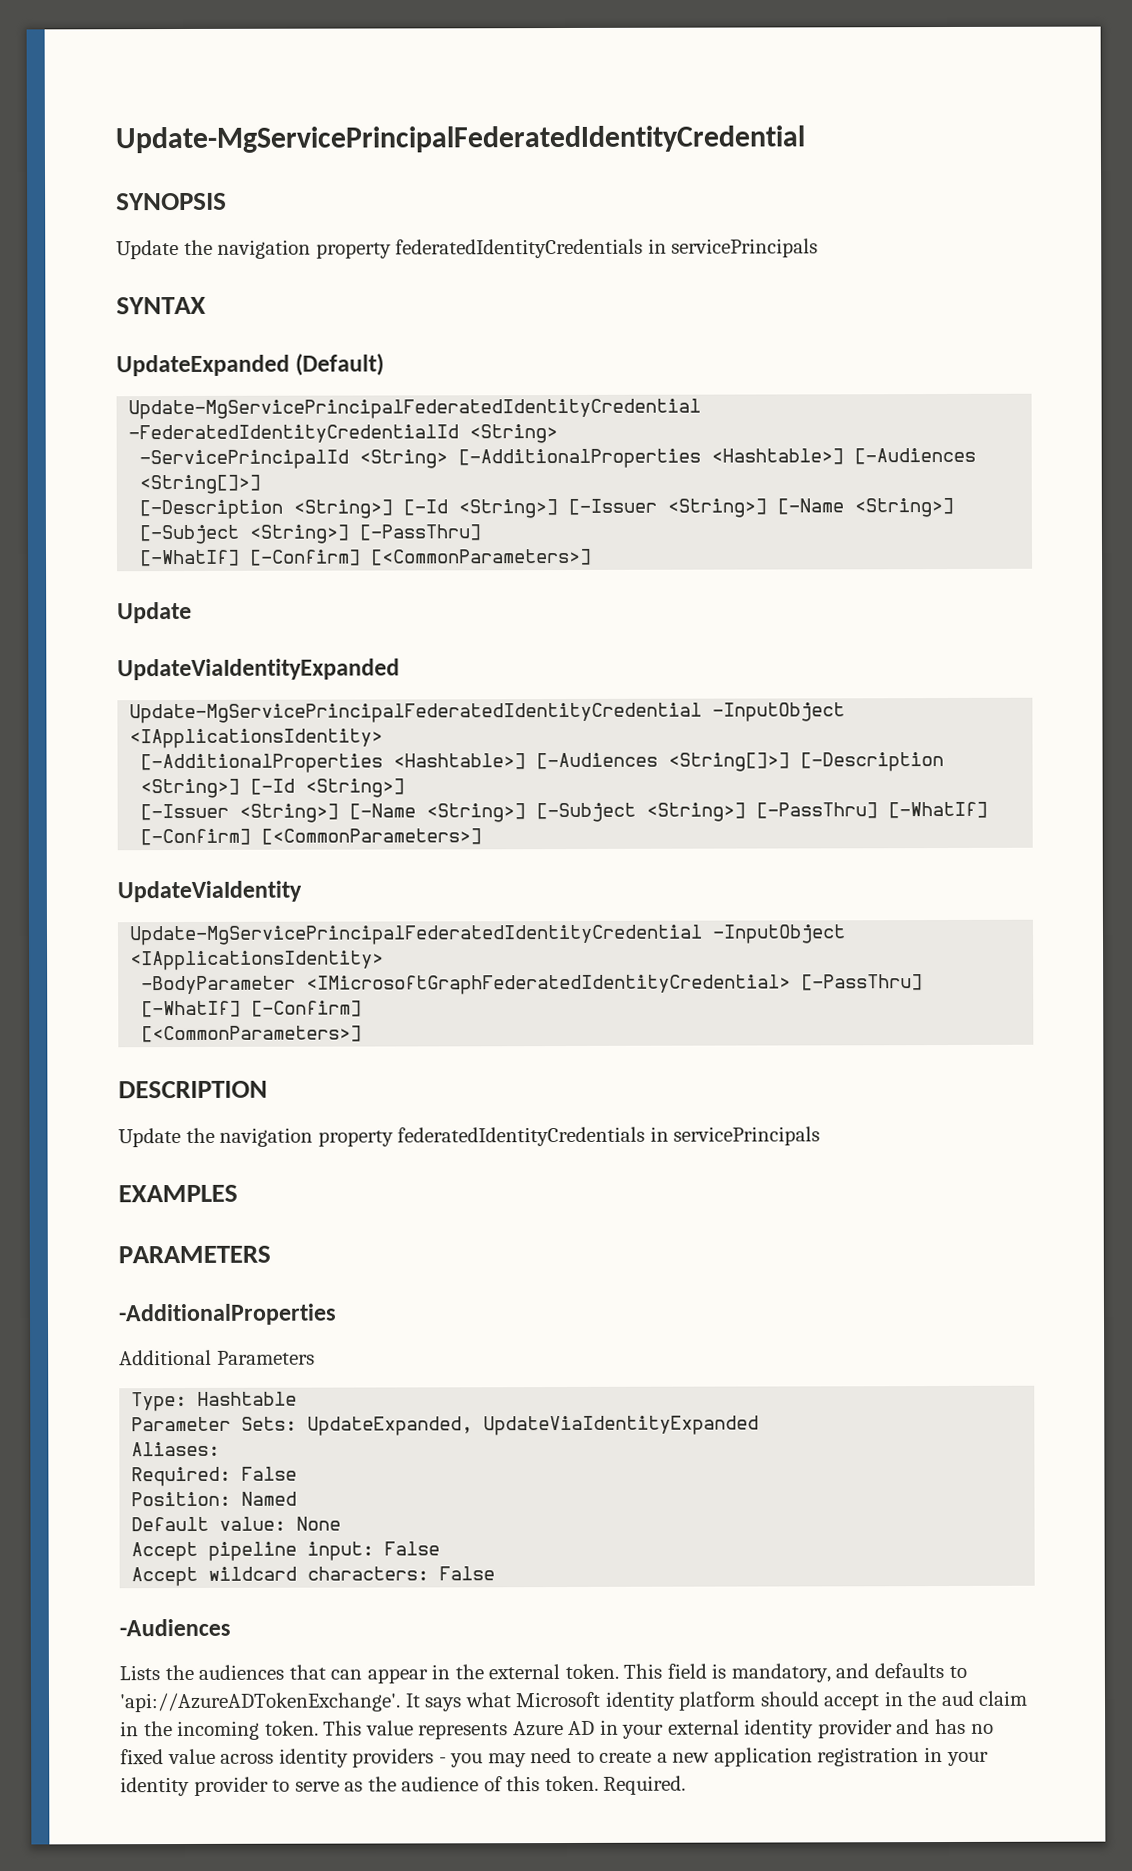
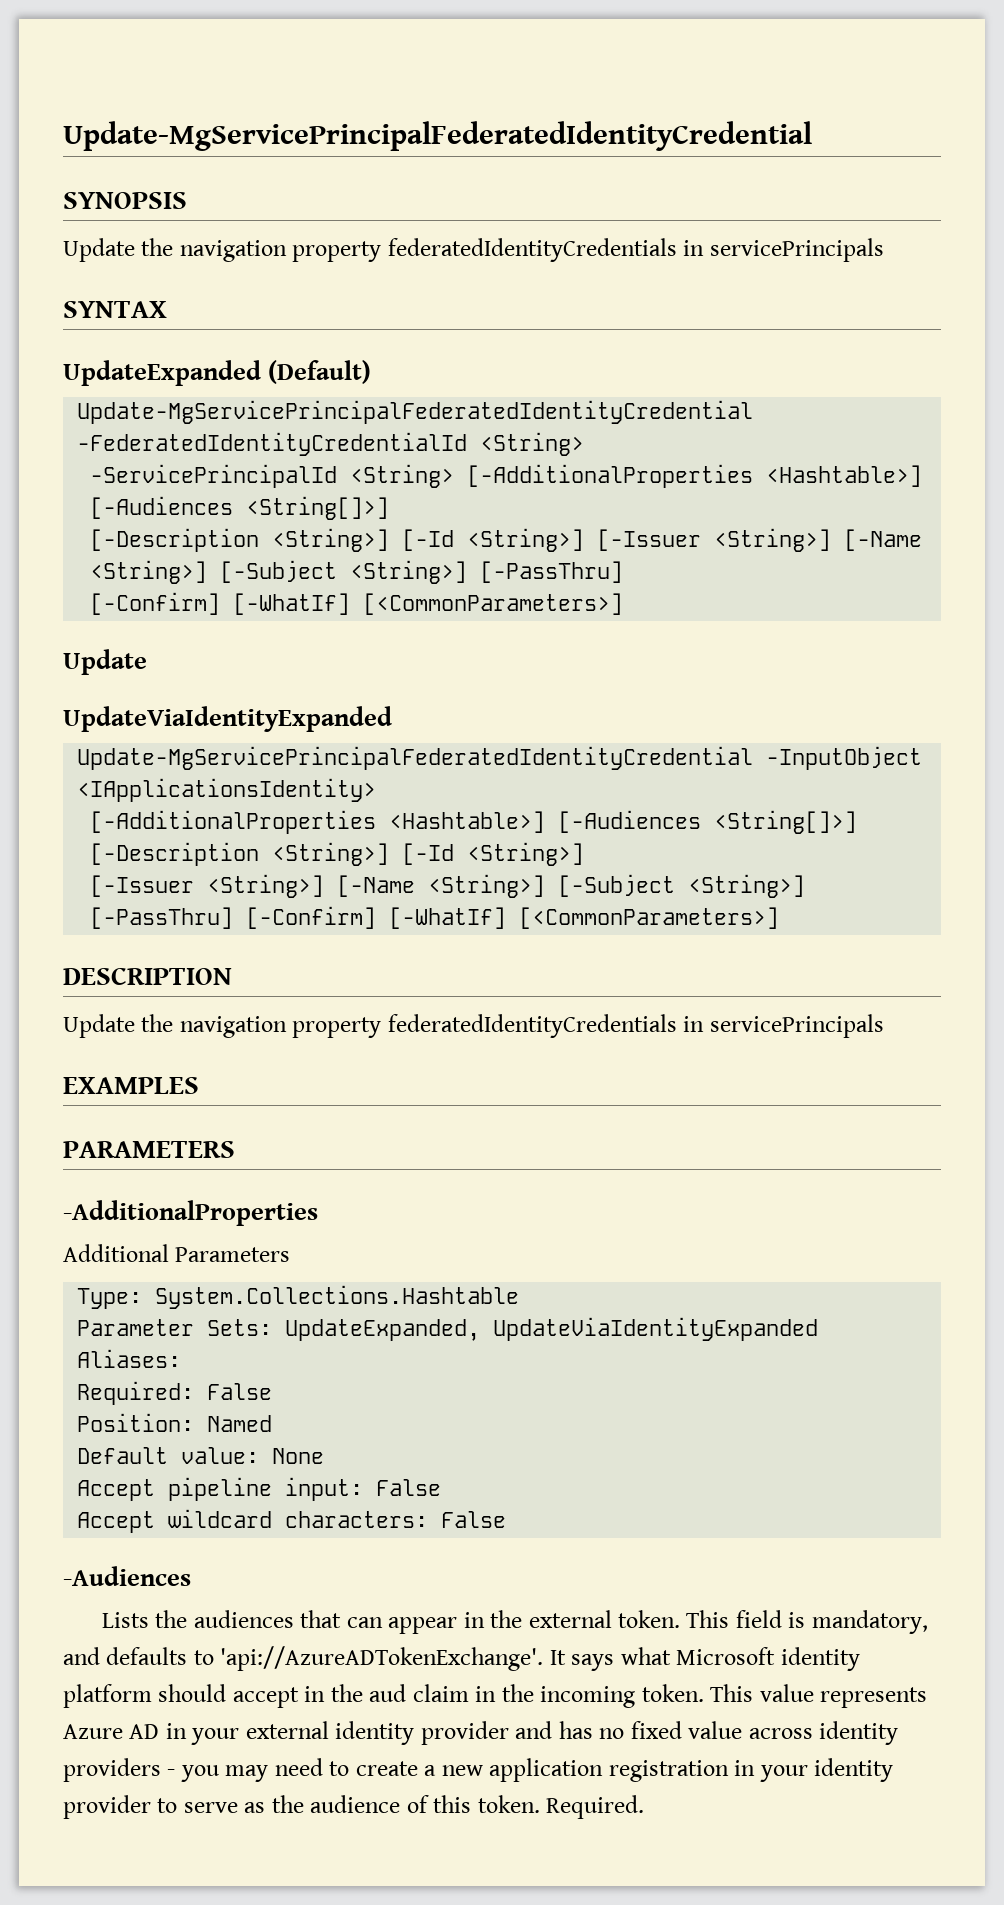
[139,549,362,567] [-WhatIf] [-Confirm] -> [90,592,351,615] [-Confirm] [-WhatIf]
[888,801,989,819] [140,828,483,846] [117,880,302,903] [129,924,847,946] [130,950,385,971] [141,974,924,995] [141,1000,363,1018] [-WhatIf] [-Confirm] [<CommonParameters>] // UpdateViaIdentity // Update-MgServicePrincipalFederatedIdentityCredential -InputObject <IApplicationsIdentity> // -BodyParameter <IMicrosoftGraphFederatedIdentityCredential> [-PassThru] [-WhatIf] [-Confirm] // -> [246,906,507,929] [-Confirm] [-WhatIf]
[197,1391,298,1406] Hashtable -> [155,1285,520,1309] System.Collections.Hashtable

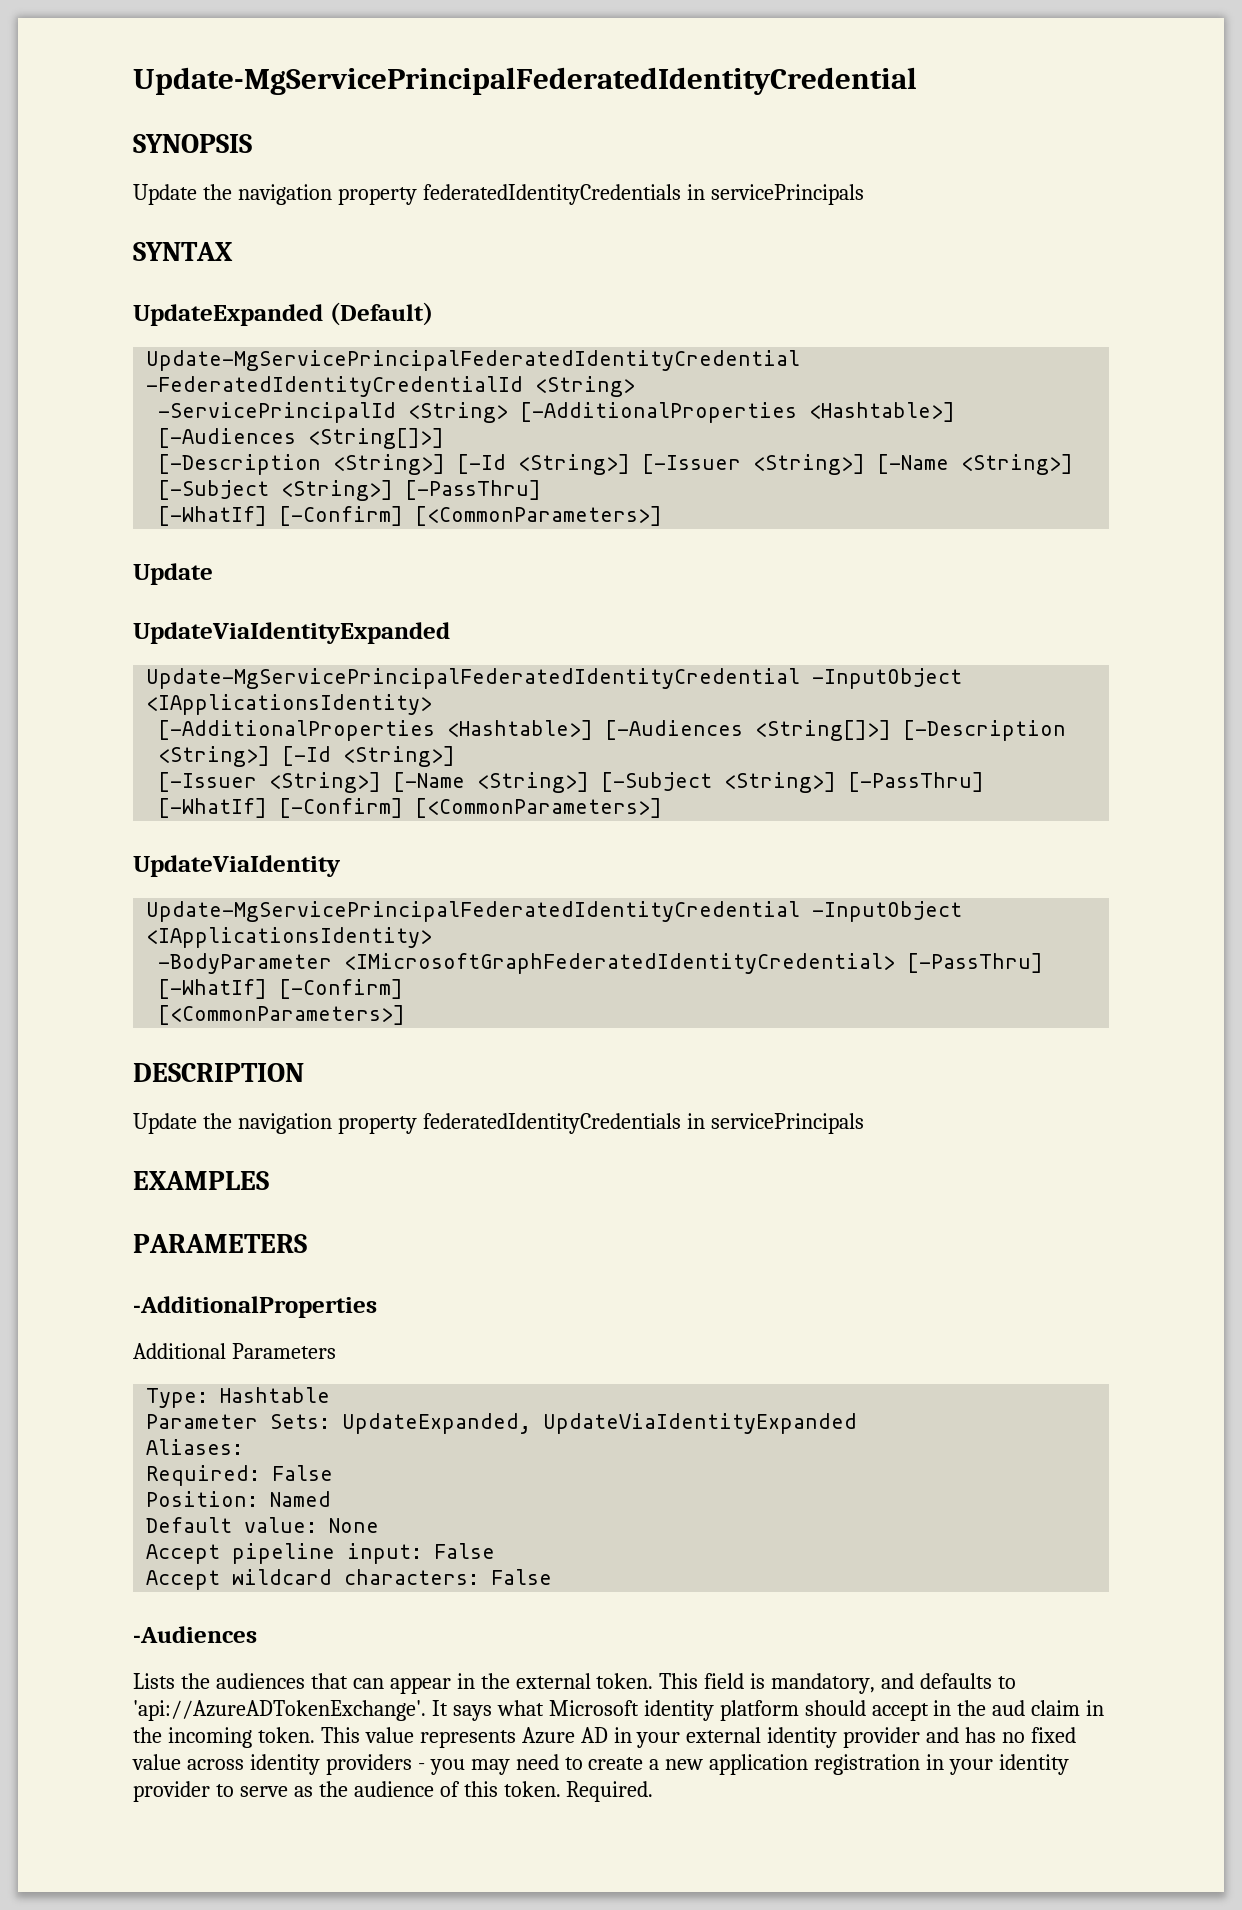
[90,592,351,615] [-Confirm] [-WhatIf] -> [158,506,404,526] [-WhatIf] [-Confirm]
[246,906,507,929] [-Confirm] [-WhatIf] -> [158,798,663,818] [133,855,341,877] [146,901,963,922] [146,927,433,948] [158,953,1044,974] [158,979,404,999] [-WhatIf] [-Confirm] [<CommonParameters>] // UpdateViaIdentity // Update-MgServicePrincipalFederatedIdentityCredential -InputObject <IApplicationsIdentity> // -BodyParameter <IMicrosoftGraphFederatedIdentityCredential> [-PassThru] [-WhatIf] [-Confirm] //
[155,1285,520,1309] System.Collections.Hashtable -> [220,1387,331,1403] Hashtable

